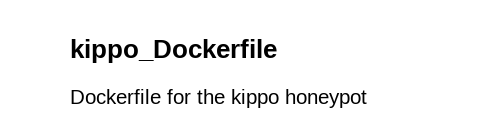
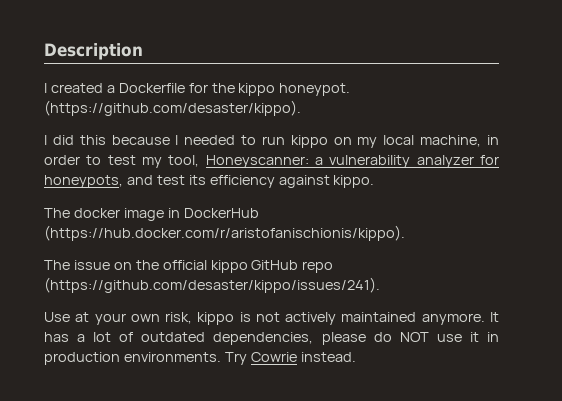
[70,39,277,63] [70,89,367,108] kippo_Dockerfile // Dockerfile for the kippo honeypot -> [44,43,143,60] [44,83,351,96] [44,100,301,116] [44,135,500,148] [44,155,499,168] [44,175,375,188] [44,208,259,221] [44,225,405,241] [44,260,334,273] [44,277,380,293] [44,312,499,325] [44,332,499,345] [44,352,356,365] Description // I created a Dockerfile for the kippo honeypot. (https://github.com/desaster/kippo). // I did this because I needed to run kippo on my local machine, in order to test my tool, Honeyscanner: a vulnerability analyzer for honeypots, and test its efficiency against kippo. // The docker image in DockerHub (https://hub.docker.com/r/aristofanischionis/kippo). // The issue on the official kippo GitHub repo (https://github.com/desaster/kippo/issues/241). // Use at your own risk, kippo is not actively maintained anymore. It has a lot of outdated dependencies, please do NOT use it in production environments. Try Cowrie instead.

